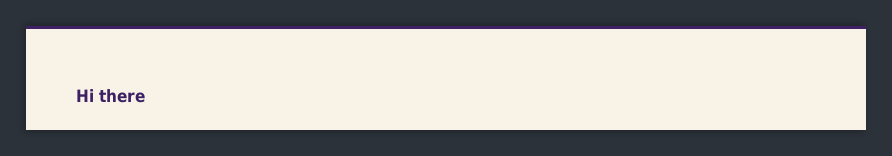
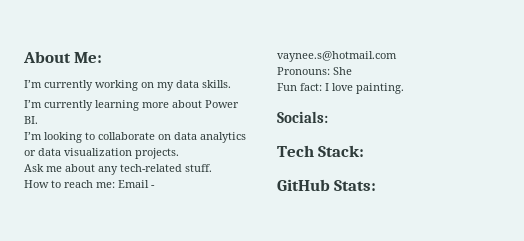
[76,89,145,103] Hi there -> [23,51,103,63] [24,80,231,91] [24,100,239,111] [24,116,38,124] [24,132,246,143] [24,148,179,159] [24,164,212,175] [24,180,155,188] [277,51,397,62] [277,67,352,75] [277,83,404,94] [277,111,328,123] [277,145,365,157] [277,179,377,191] About Me: // I’m currently working on my data skills. // I’m currently learning more about Power BI. // I’m looking to collaborate on data analytics or data visualization projects. // Ask me about any tech-related stuff. // How to reach me: Email - vaynee.s@hotmail.com // Pronouns: She // Fun fact: I love painting. // Socials: // Tech Stack: // GitHub Stats:

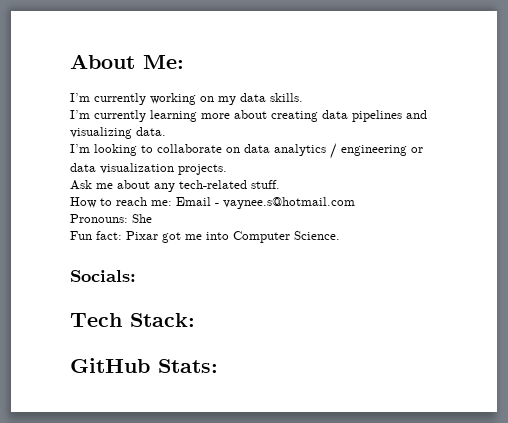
[205,100,239,108] [24,116,38,124] Power BI. -> [271,110,427,122] [70,127,166,139] creating data pipelines and visualizing data.
(246, 137) none -> [330,143,407,159] / engineering
[325,83,404,94] I love painting. -> [126,231,340,243] Pixar got me into Computer Science.

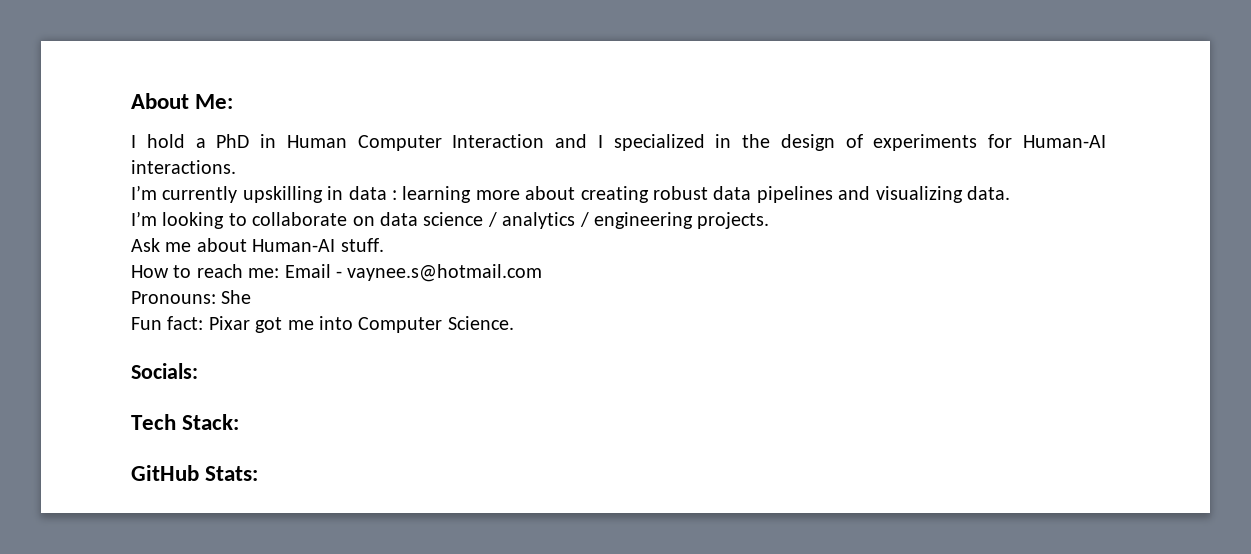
[70,93,303,105] [70,110,146,122] I’m currently working on my data skills. // I’m currently -> [131,134,1106,151] [131,160,236,174] [131,185,397,203] I hold a PhD in Human Computer Interaction and I specialized in the design of experiments for Human-AI interactions. // I’m currently upskilling in data :
(318, 116) none -> [652,186,708,200] robust
(270, 148) none -> [423,212,497,227] science /
[411,147,423,153] [70,163,174,174] or data visualization -> (693, 220) none
[154,180,247,192] any tech-related -> [252,239,336,252] Human-AI

